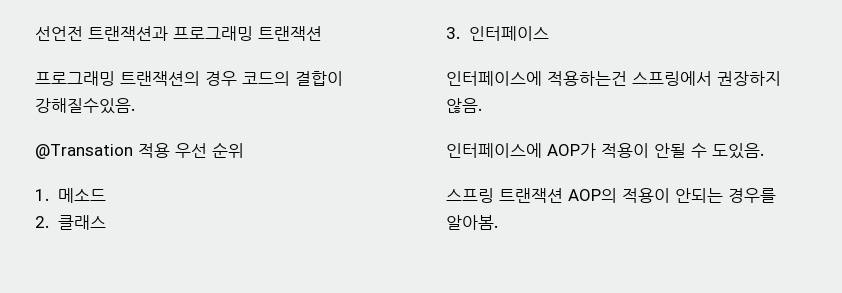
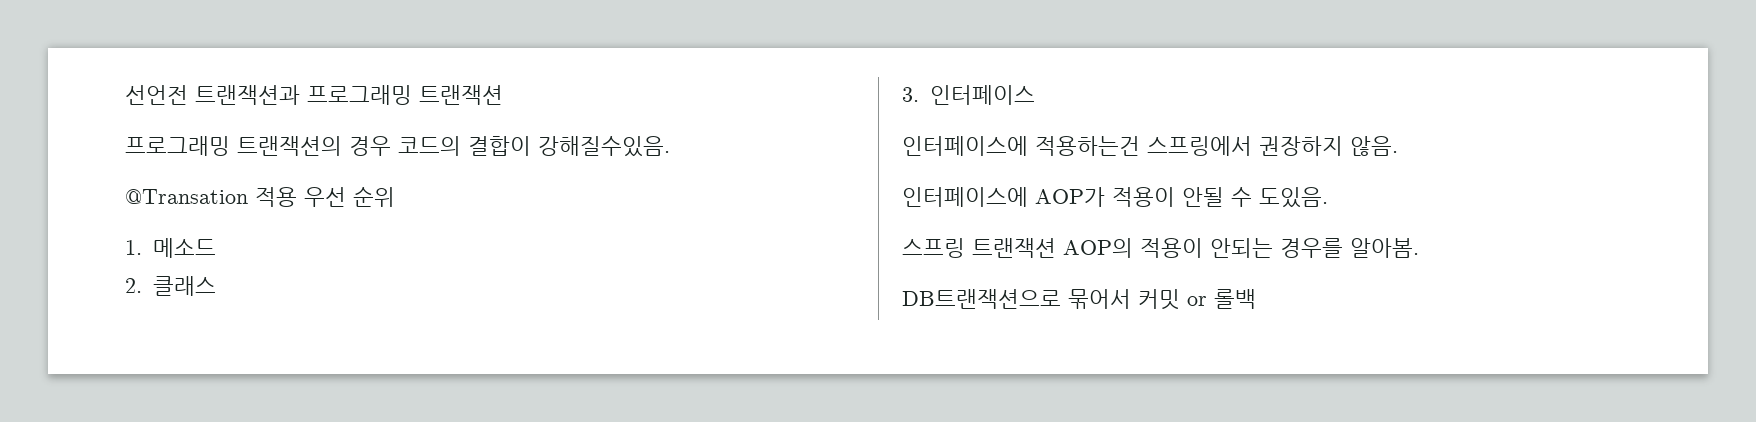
(498, 222) none -> [902,289,1256,310] // DB트랜잭션으로 묶어서 커밋 or 롤백

